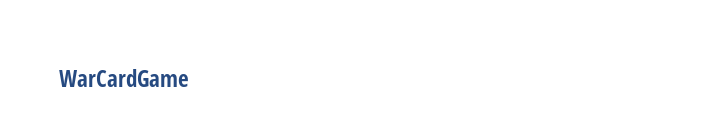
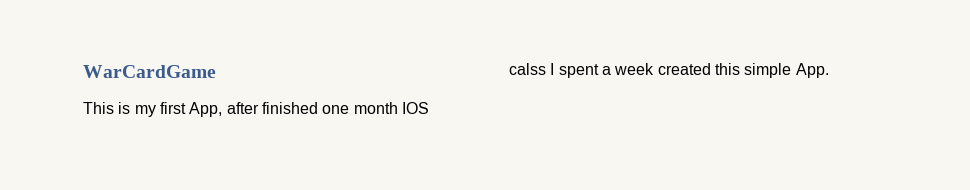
(189, 78) none -> [83,102,429,117] [509,63,829,78] // This is my first App, after finished one month IOS calss I spent a week created this simple App.

